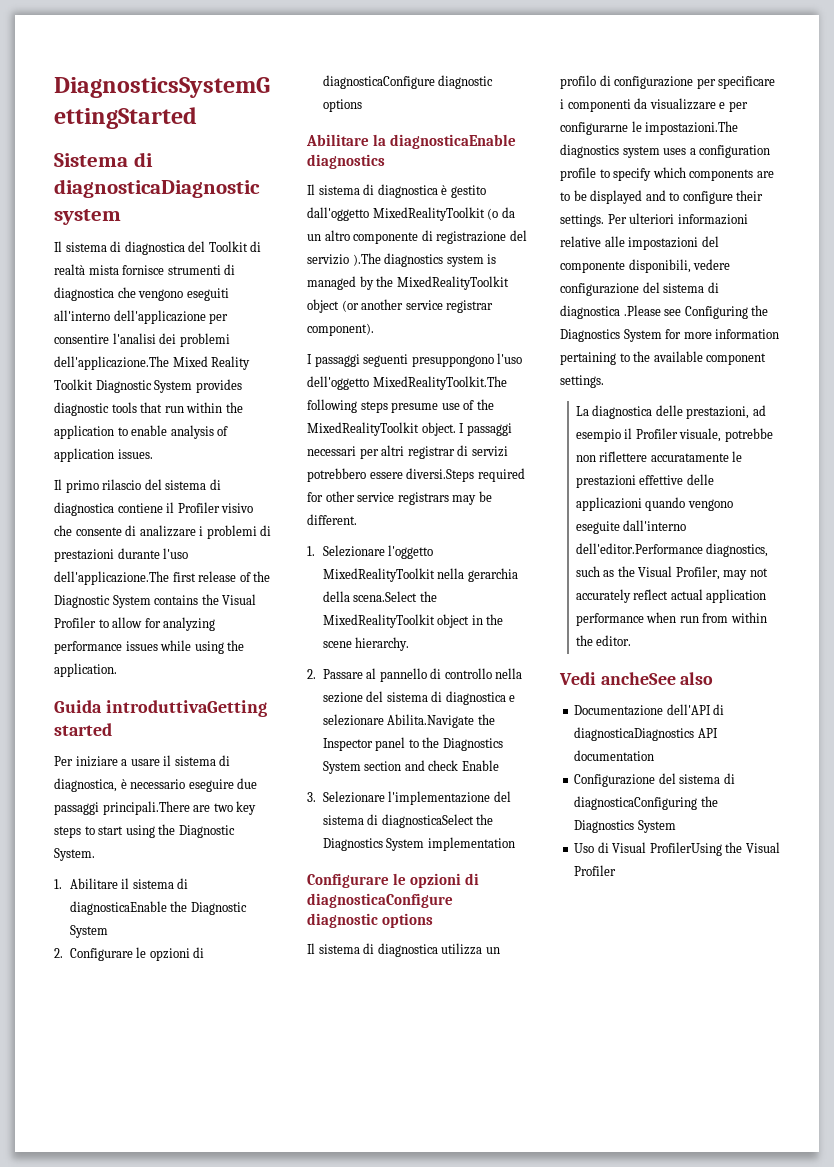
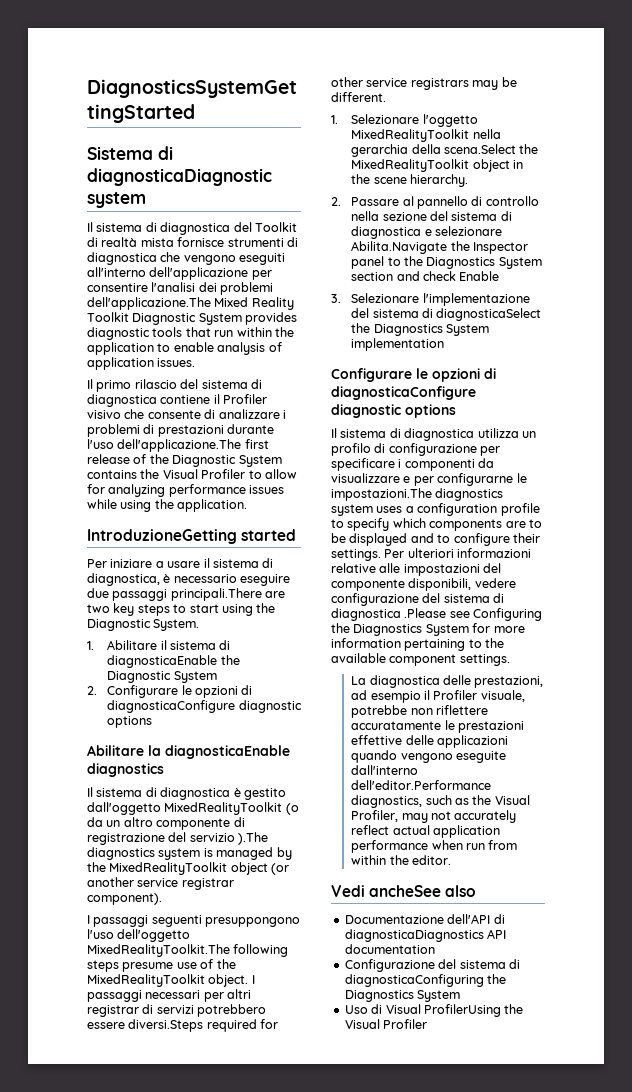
[54,700,267,717] Guida introduttivaGetting -> [87,529,237,544] IntroduzioneGetting

